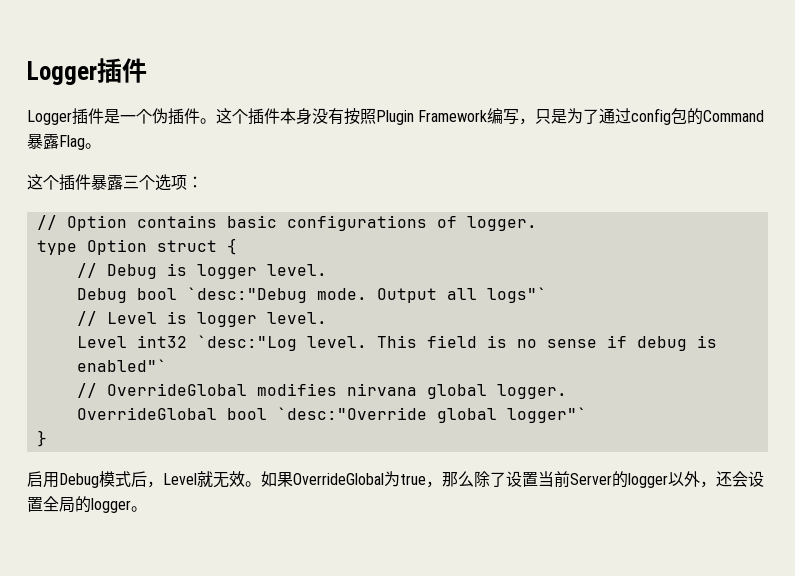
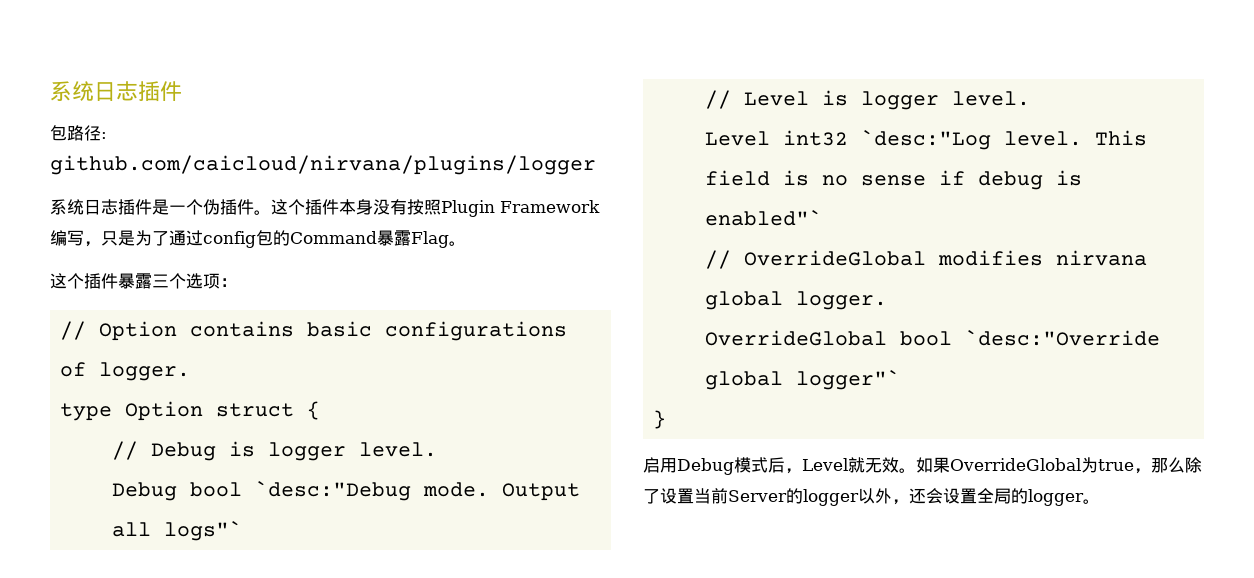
[27,61,97,85] Logger -> [50,81,138,101] 系统日志
[27,110,72,125] Logger -> [50,125,107,141] [50,155,596,175] [50,199,118,215] 包路径: github.com/caicloud/nirvana/plugins/logger // 系统日志

